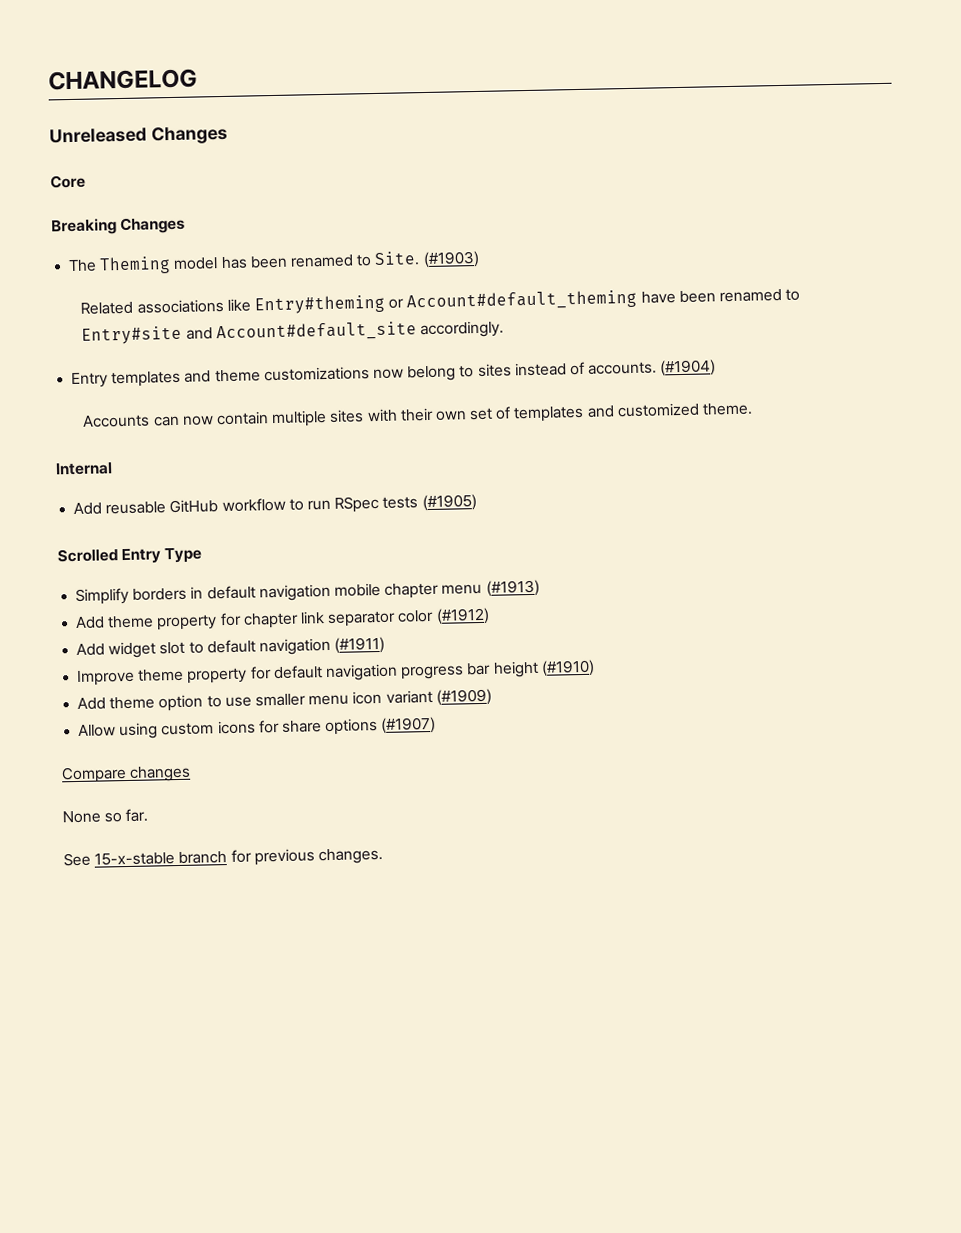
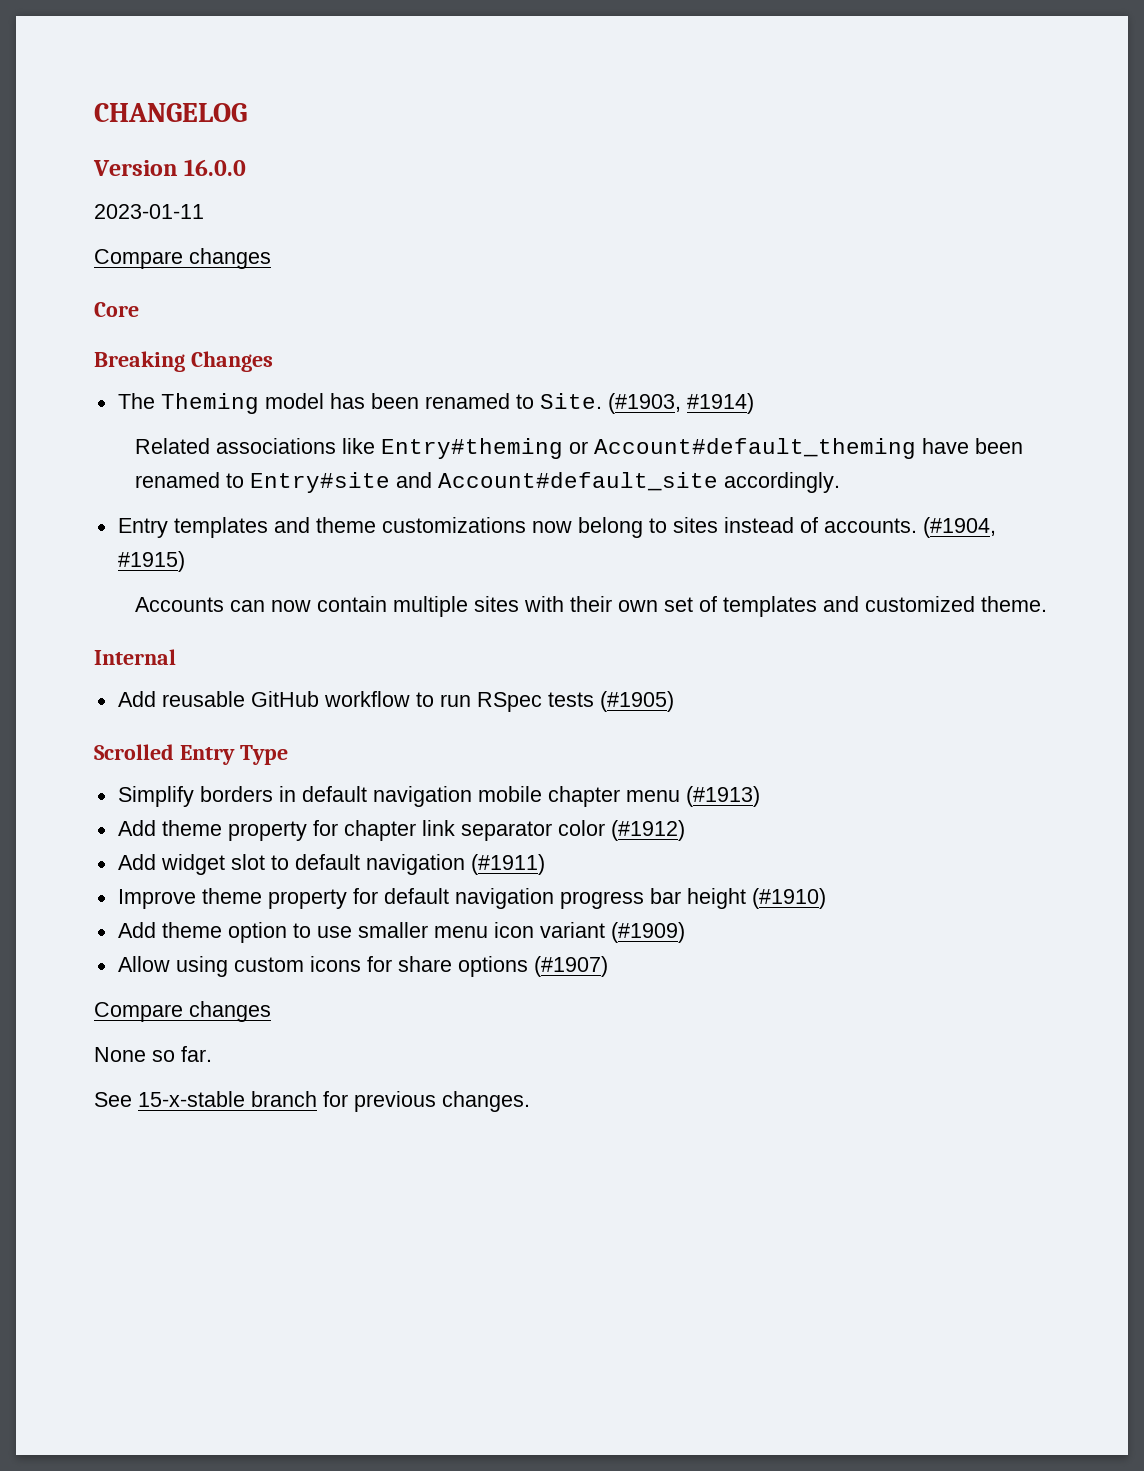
[49,125,228,145] Unreleased Changes -> [93,159,247,176] [94,204,204,219] [94,248,271,269] Version 16.0.0 // 2023-01-11 // Compare changes
[422,250,480,269] (#1903) -> [607,393,754,414] (#1903, #1914)
[659,359,717,377] (#1904) -> [922,517,996,538] [117,551,185,572] (#1904, #1915)

